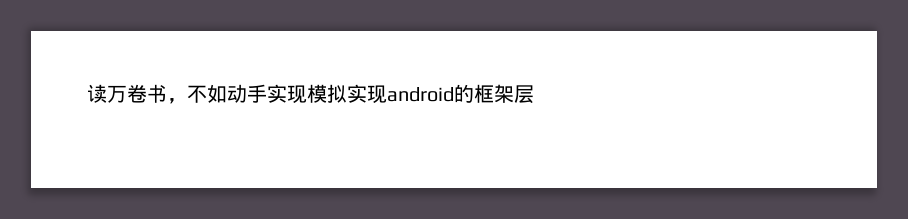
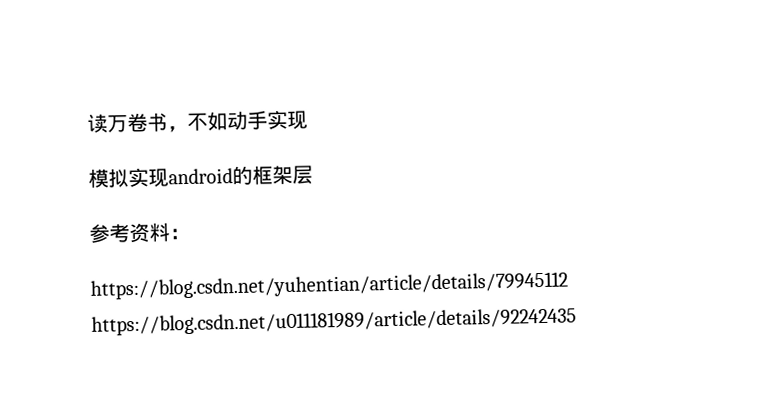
(308, 94) none -> (308, 120) //
(535, 94) none -> [89,222,190,244] [90,271,568,300] [91,307,577,336] // 参考资料： // https://blog.csdn.net/yuhentian/article/details/79945112 https://blog.csdn.net/u011181989/article/details/92242435

